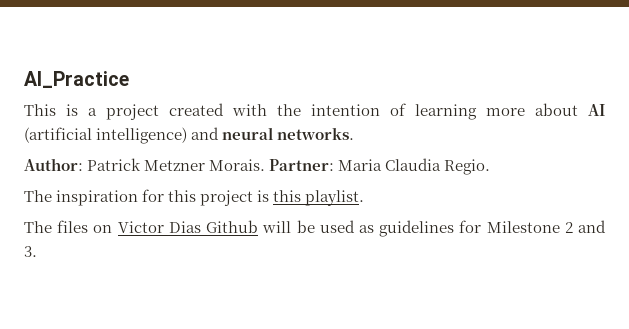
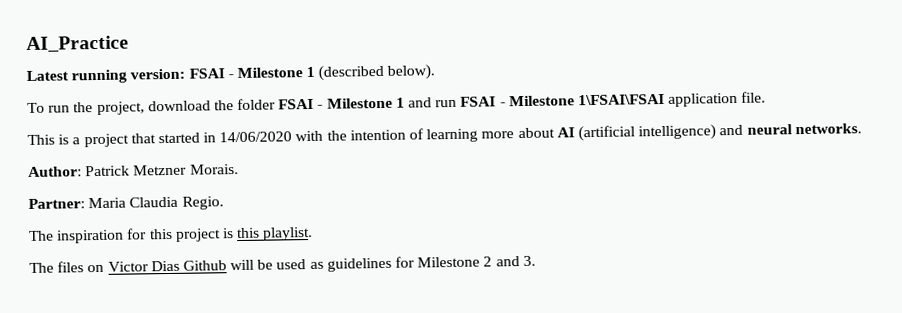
(129, 79) none -> [26,64,436,84] [27,91,767,116] // Latest running version: FSAI - Milestone 1 (described below). // To run the project, download the folder FSAI - Milestone 1 and run FSAI - Milestone 1\FSAI\FSAI application file.
[169,103,224,116] created -> [130,131,293,144] that started in 14/06/2020
(266, 165) none -> (239, 169) //

